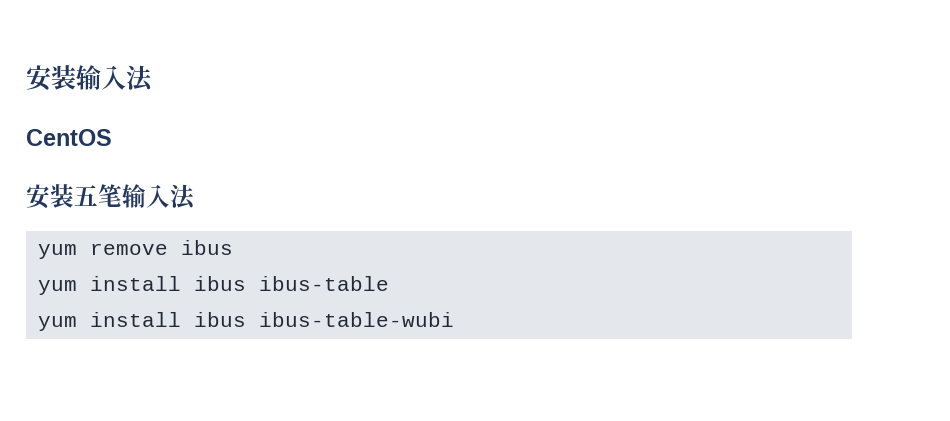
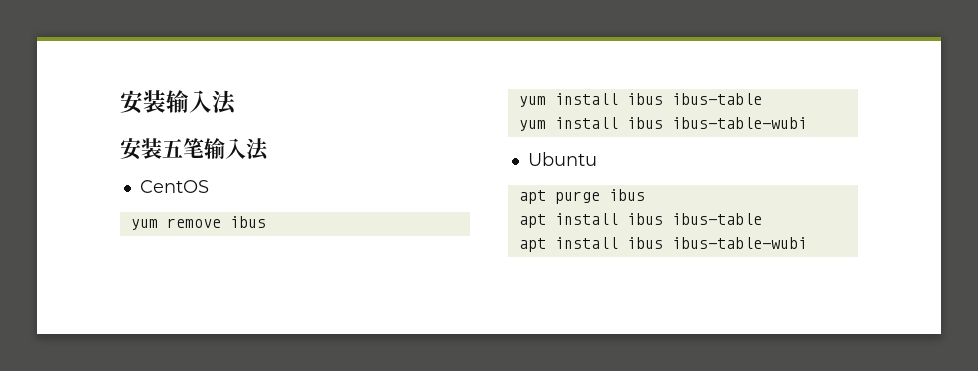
[26,129,112,146] // CentOS -> (237, 102) none
(196, 197) none -> [139,180,209,193] // CentOS
(454, 319) none -> [527,152,597,166] [518,189,645,204] [518,213,762,228] [518,237,807,252] // Ubuntu // apt purge ibus // apt install ibus ibus-table // apt install ibus ibus-table-wubi

